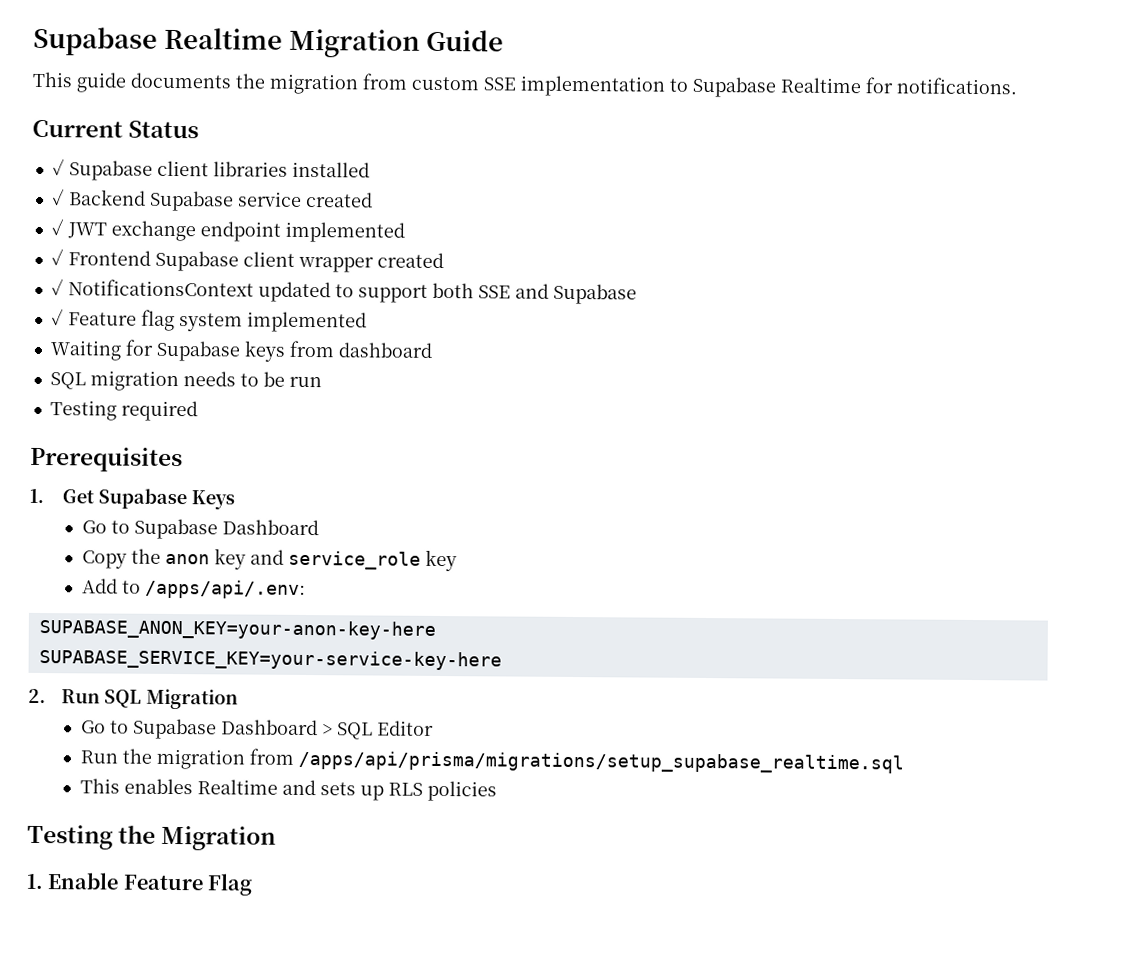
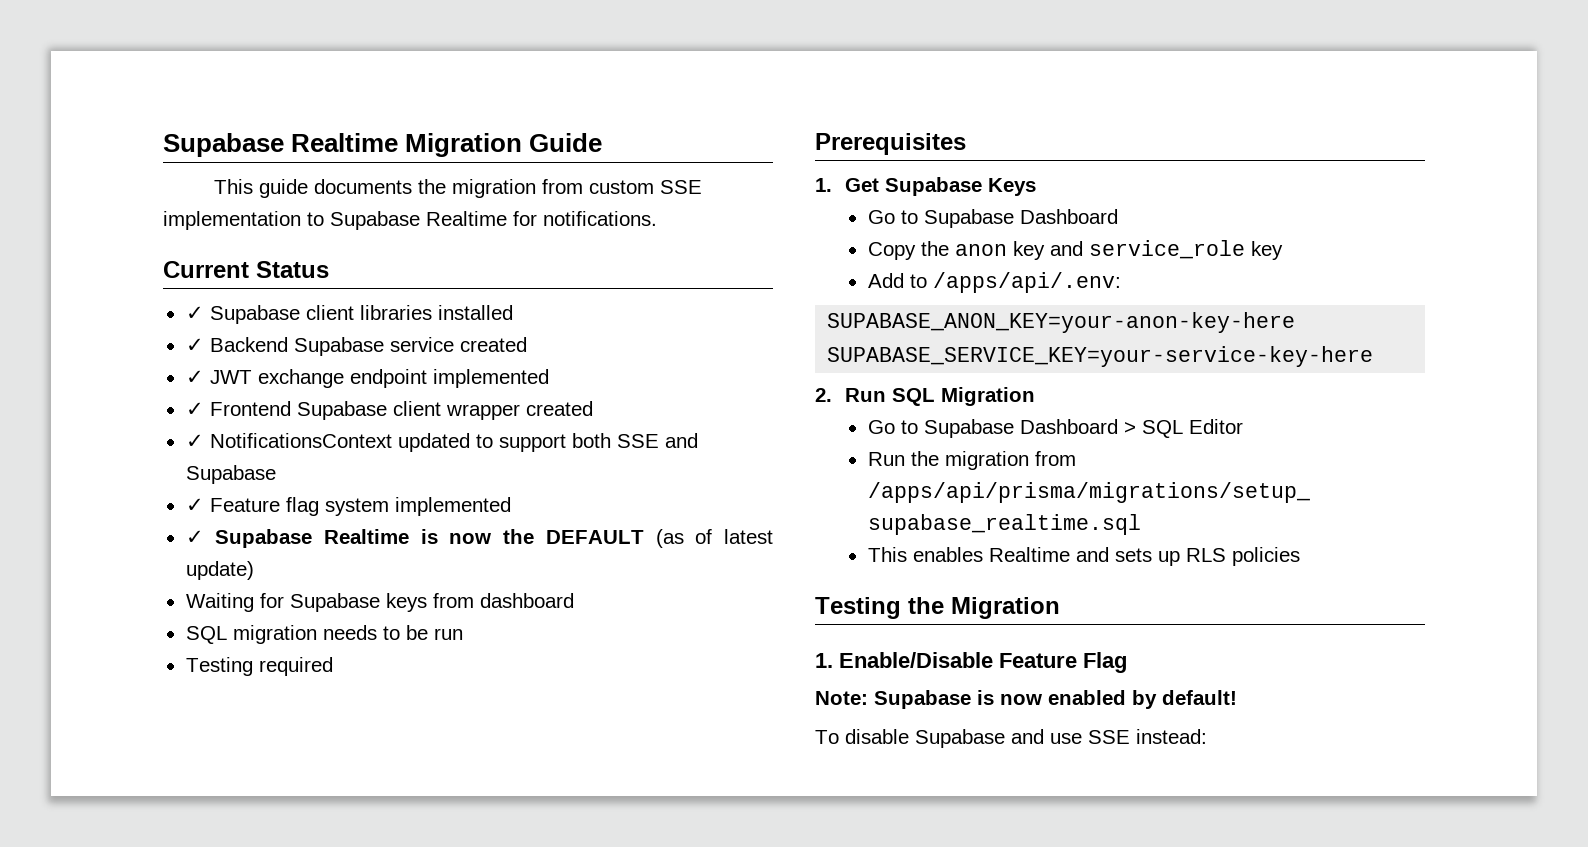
(367, 322) none -> [185,529,774,548] [185,561,254,580] // ✓ Supabase Realtime is now the DEFAULT (as of latest update)
[47,872,120,890] Enable -> [839,652,993,668] Enable/Disable
(254, 884) none -> [815,690,1237,709] [815,729,1207,748] // Note: Supabase is now enabled by default! // To disable Supabase and use SSE instead:

